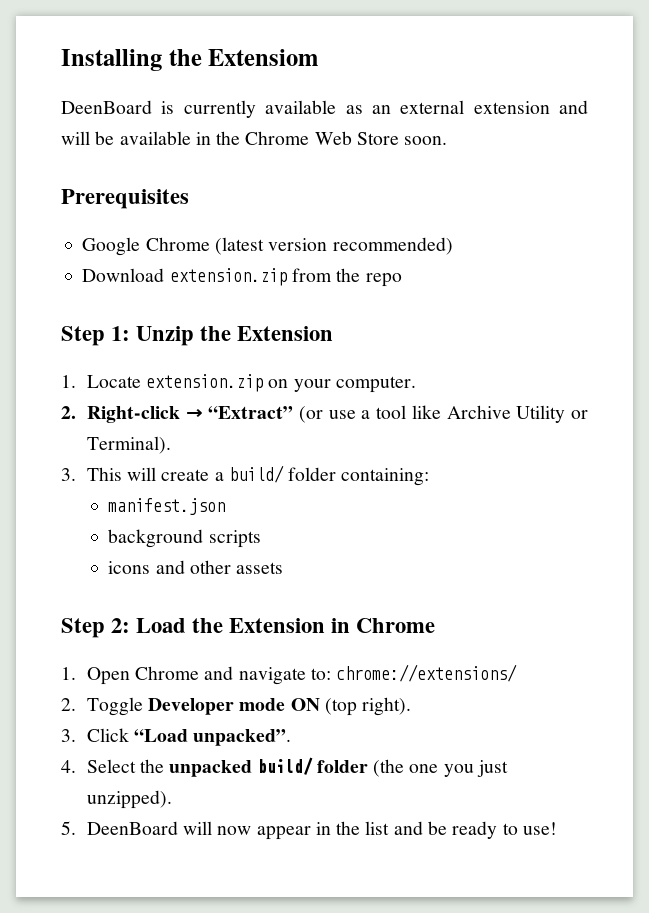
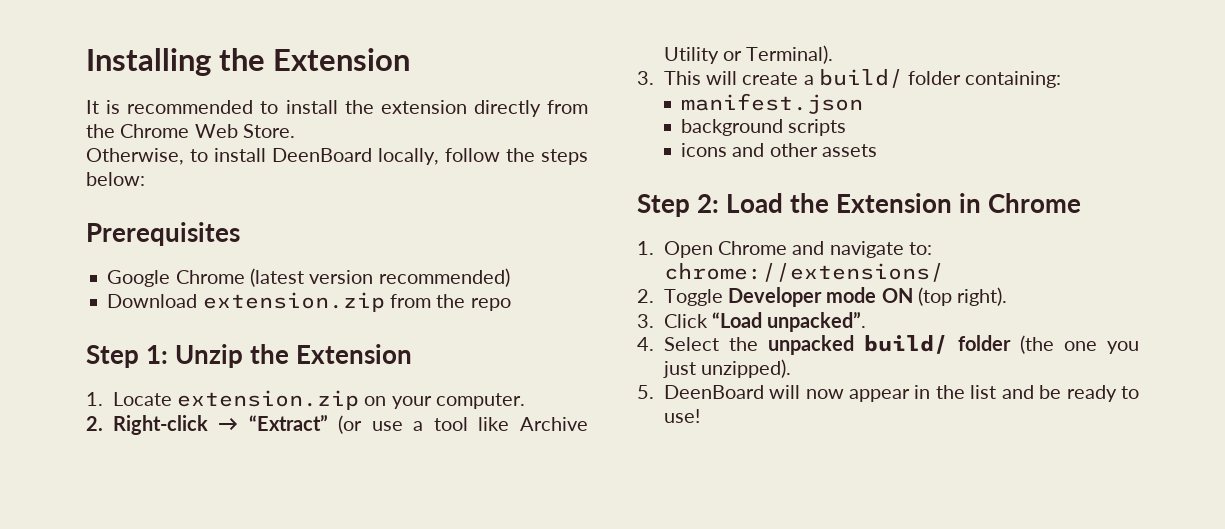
[208,49,319,66] [61,100,588,118] [61,131,448,145] Extensiom // DeenBoard is currently available as an external extension and will be available in the Chrome Web Store soon. -> [273,48,411,71] [86,100,588,117] [86,124,295,138] [86,148,588,165] [86,172,145,186] Extension // It is recommended to install the extension directly from the Chrome Web Store. // Otherwise, to install DeenBoard locally, follow the steps below:

